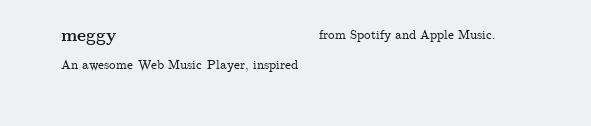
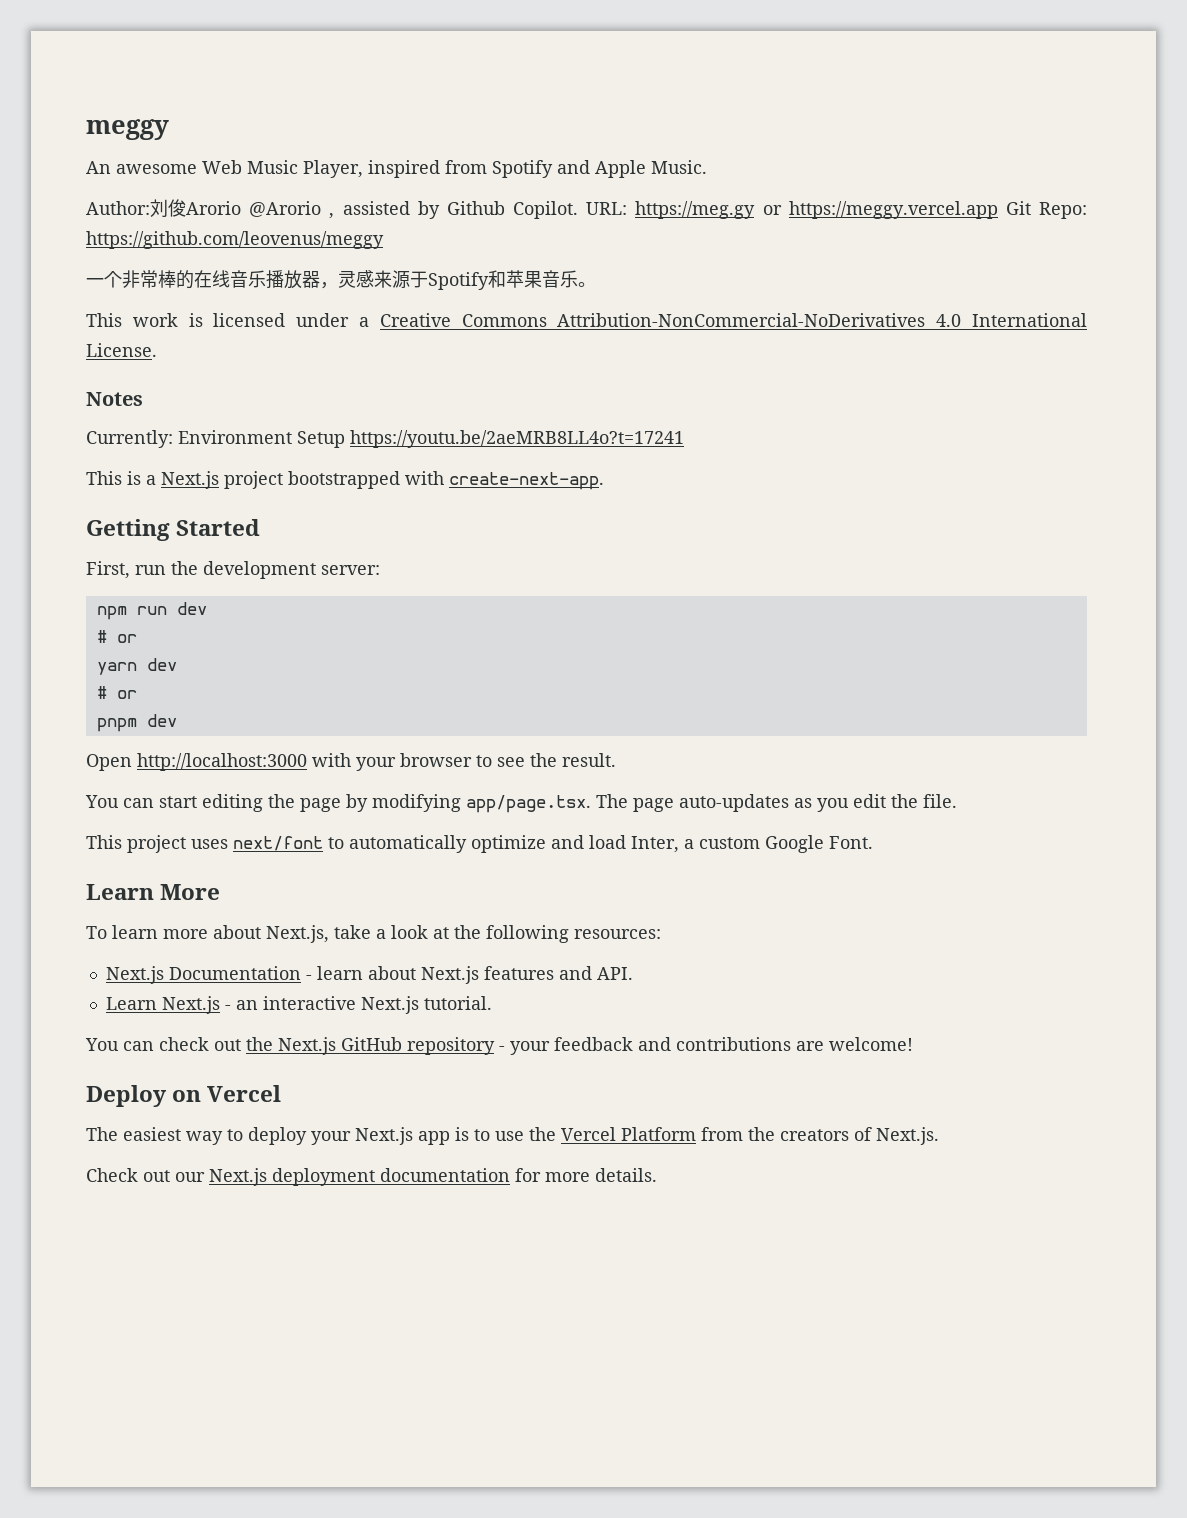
(496, 34) none -> [86,199,1087,219] [86,231,384,249] [86,270,596,290] [86,313,1087,327] [86,343,157,357] [86,392,143,406] [86,430,684,448] [86,471,604,490] [86,519,261,541] [86,561,380,579] [96,602,207,620] [96,630,137,643] [96,658,177,675] [96,686,137,699] [96,714,177,732] [86,753,616,771] [85,794,957,813] [86,835,873,853] [86,884,221,900] [86,925,661,943] [105,966,633,984] [105,996,492,1014] [85,1037,913,1055] [86,1085,282,1107] [86,1127,939,1145] [86,1168,657,1186] // Author:刘俊Arorio @Arorio , assisted by Github Copilot. URL: https://meg.gy or https://meggy.vercel.app Git Repo: https://github.com/leovenus/meggy // 一个非常棒的在线音乐播放器，灵感来源于Spotify和苹果音乐。 // This work is licensed under a Creative Commons Attribution-NonCommercial-NoDerivatives 4.0 International License. // Notes // Currently: Environment Setup https://youtu.be/2aeMRB8LL4o?t=17241 // This is a Next.js project bootstrapped with create-next-app. // Getting Started // First, run the development server: // npm run dev // # or // yarn dev // # or // pnpm dev // Open http://localhost:3000 with your browser to see the result. // You can start editing the page by modifying app/page.tsx. The page auto-updates as you edit the file. // This project uses next/font to automatically optimize and load Inter, a custom Google Font. // Learn More // To learn more about Next.js, take a look at the following resources: // Next.js Documentation - learn about Next.js features and API. // Learn Next.js - an interactive Next.js tutorial. // You can check out the Next.js GitHub repository - your feedback and contributions are welcome! // Deploy on Vercel // The easiest way to deploy your Next.js app is to use the Vercel Platform from the creators of Next.js. // Check out our Next.js deployment documentation for more details.

